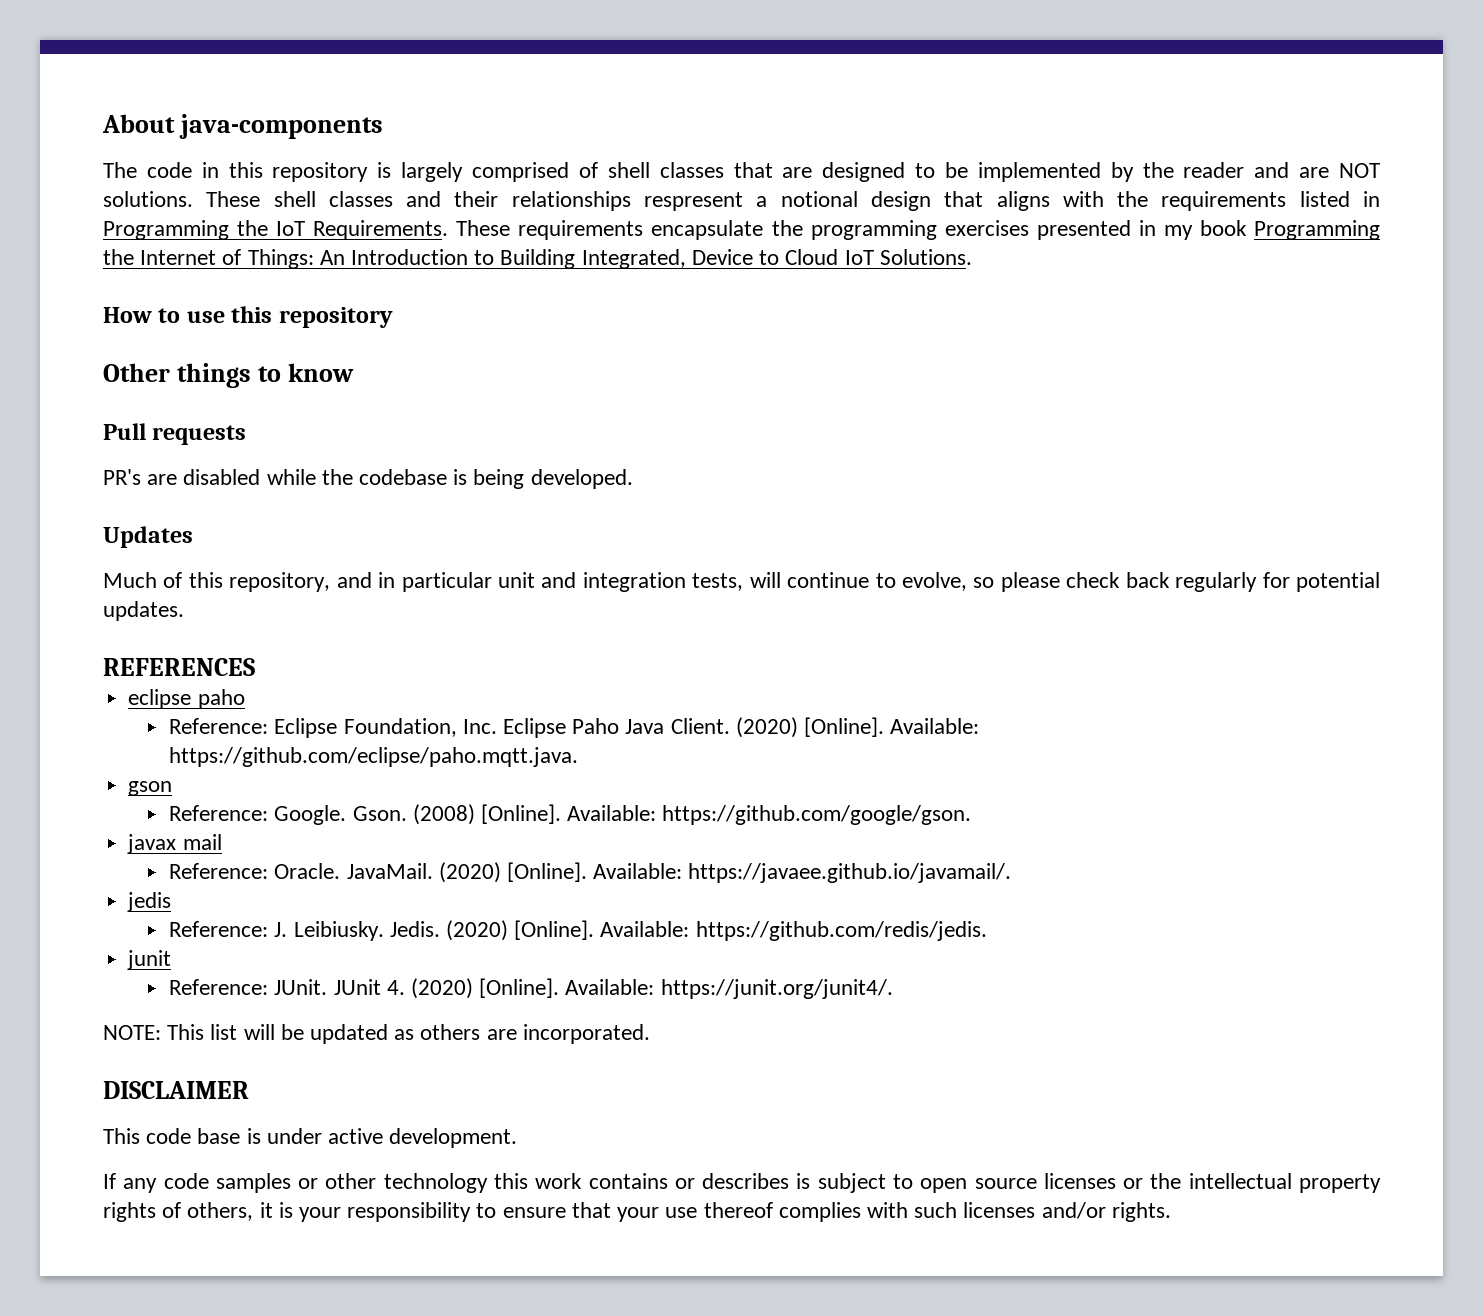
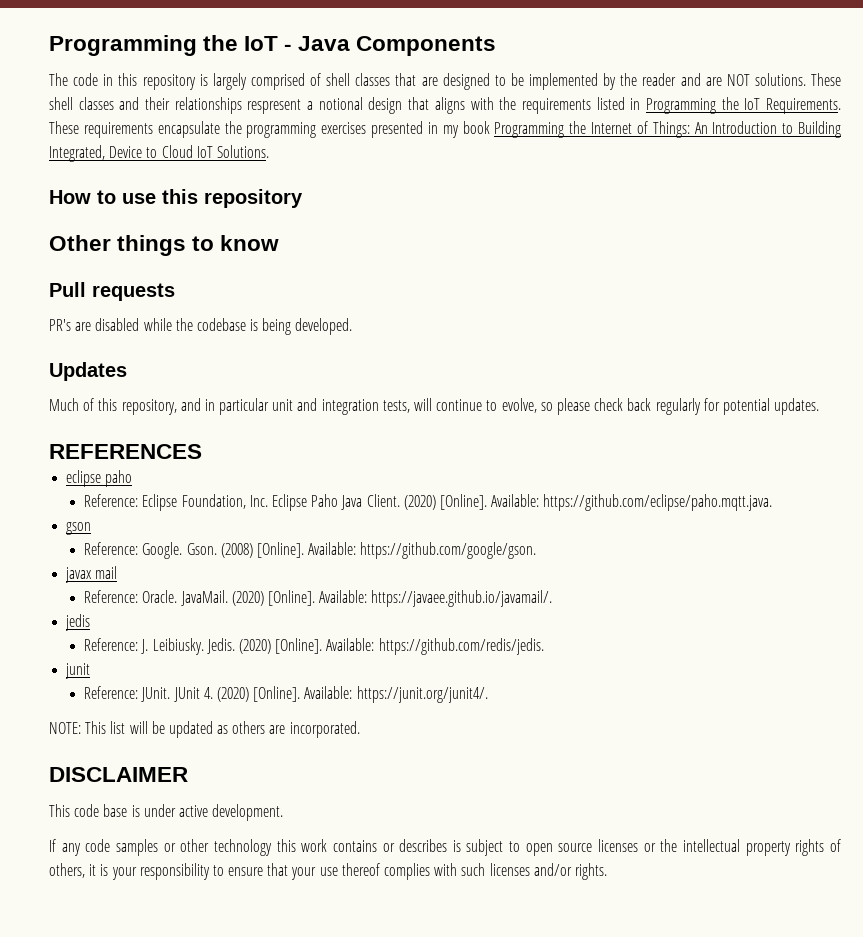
[102,114,383,139] About java-components -> [49,35,497,56] Programming the IoT - Java Components

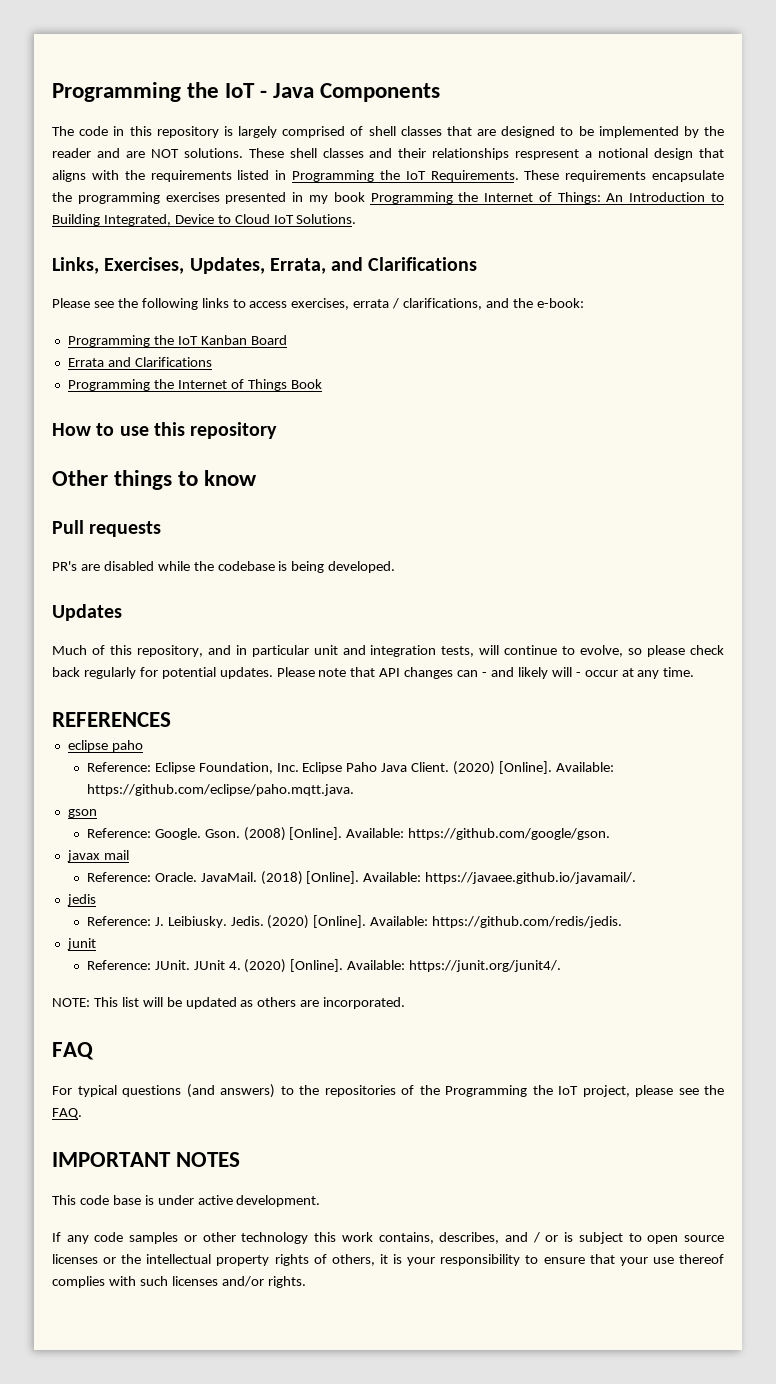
(269, 151) none -> [52,257,478,274] [52,298,584,310] [67,335,287,347] [67,357,212,367] [67,379,322,391] // Links, Exercises, Updates, Errata, and Clarifications // Please see the following links to access exercises, errata / clarifications, and the e-book: // Programming the IoT Kanban Board // Errata and Clarifications // Programming the Internet of Things Book
(820, 406) none -> [276,667,695,679] Please note that API changes can - and likely will - occur at any time.
[231,591,264,606] (2020) -> [260,871,303,885] (2018)
[49,767,188,782] DISCLAIMER -> [52,1042,94,1060] [52,1084,724,1098] [52,1108,82,1119] [52,1152,241,1167] FAQ // For typical questions (and answers) to the repositories of the Programming the IoT project, please see the FAQ. // IMPORTANT NOTES
[332,839,448,852] contains or describes -> [378,1232,559,1244] contains, describes, and / or

